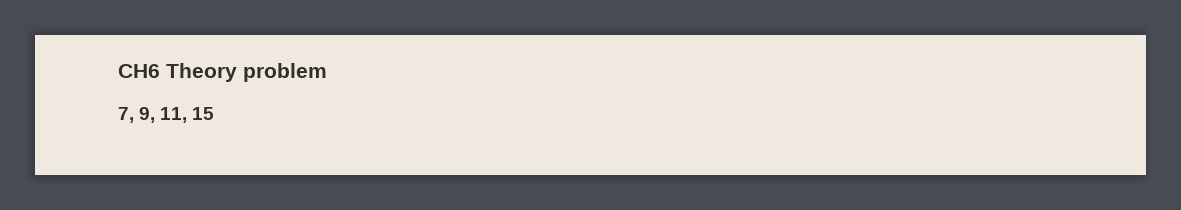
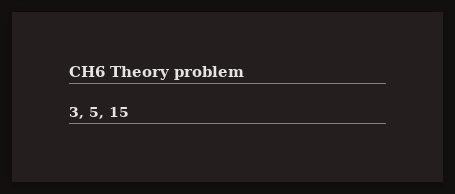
[118,107,188,123] 7, 9, 11, -> [69,107,104,119] 3, 5,

